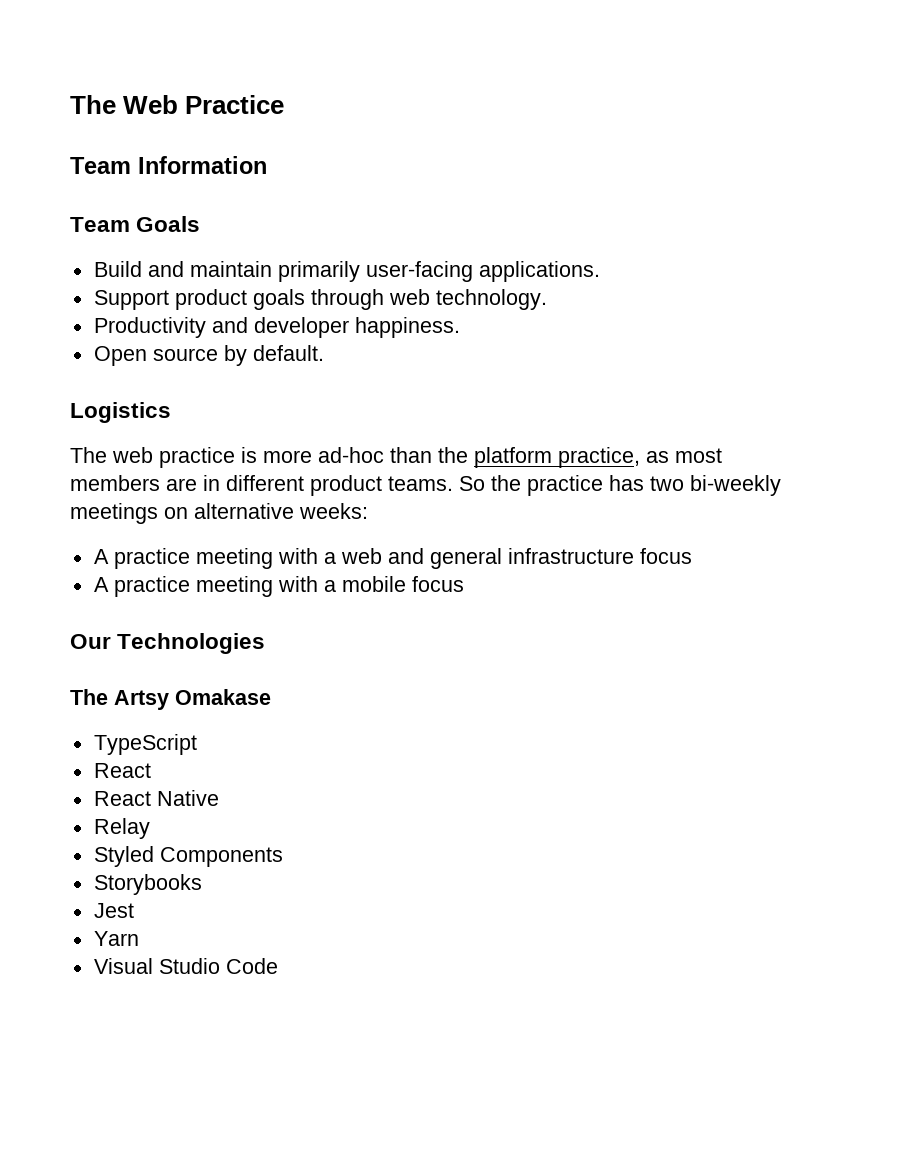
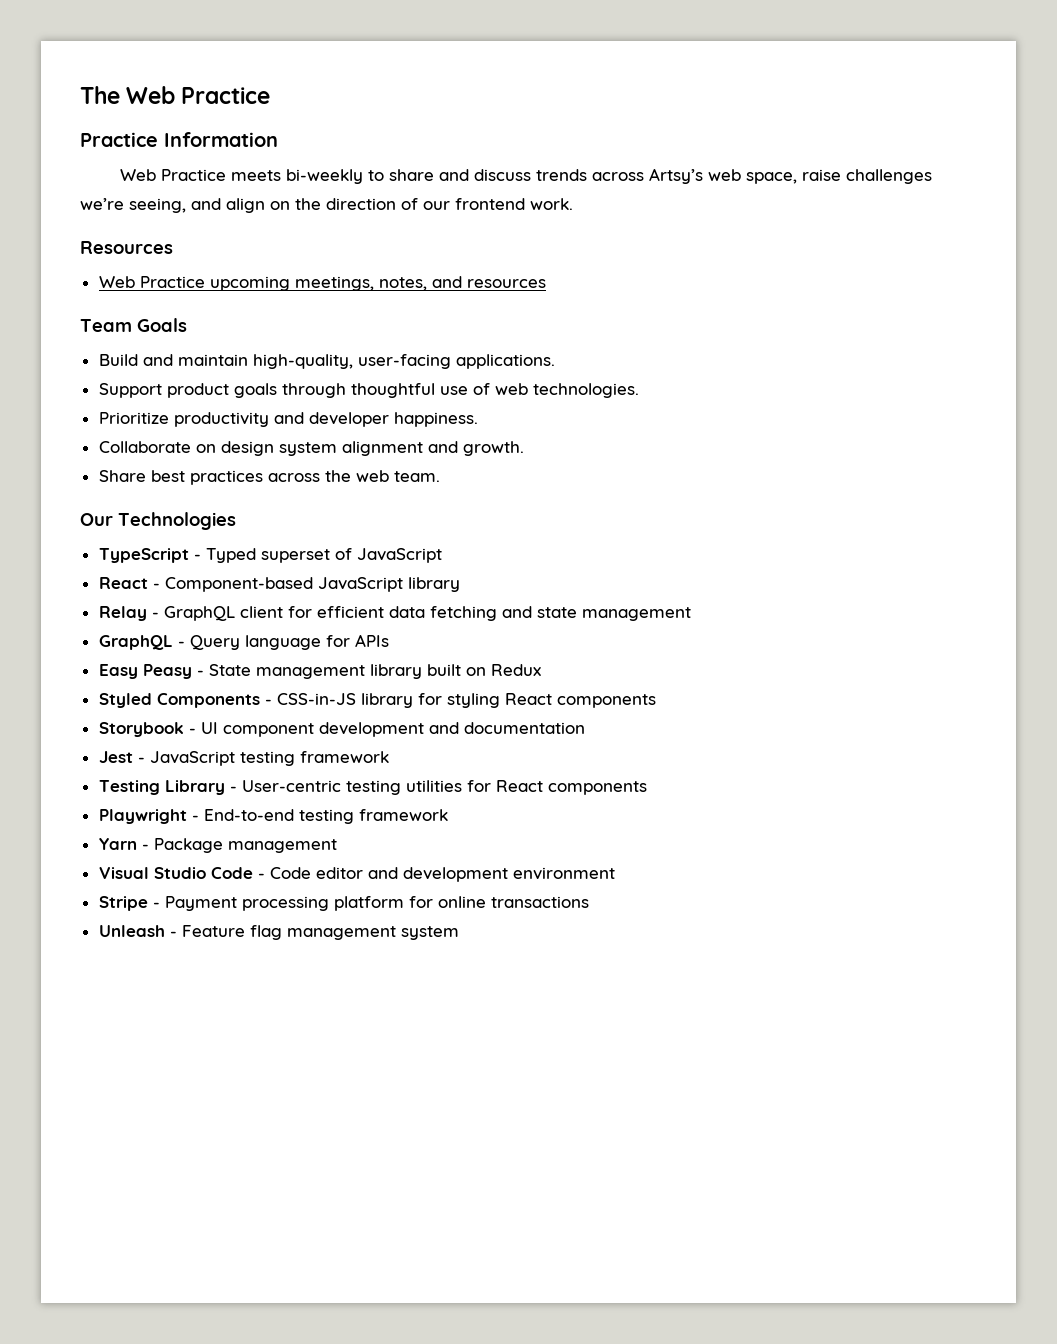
[70,157,131,174] Team -> [80,132,158,147] Practice
(267, 165) none -> [119,168,932,184] [80,198,573,213] [80,241,173,254] [98,276,546,291] // Web Practice meets bi-weekly to share and discuss trends across Artsy’s web space, raise challenges we’re seeing, and align on the direction of our frontend work. // Resources // Web Practice upcoming meetings, notes, and resources
[277,261,360,282] primarily -> [252,354,353,369] high-quality,
[388,289,547,310] [93,317,460,338] [93,345,324,366] [70,402,171,423] [70,447,722,468] [70,475,781,496] [70,503,368,524] [93,548,692,569] [93,576,464,597] [70,633,266,654] [70,689,271,710] [93,734,197,755] [93,763,151,778] [93,790,219,806] [93,818,150,839] [93,846,283,867] [93,874,202,895] [93,903,134,918] [93,931,139,946] [93,958,278,974] web technology. // Productivity and developer happiness. // Open source by default. // Logistics // The web practice is more ad-hoc than the platform practice, as most members are in different product teams. So the practice has two bi-weekly meetings on alternative weeks: // A practice meeting with a web and general infrastructure focus // A practice meeting with a mobile focus // Our Technologies // The Artsy Omakase // TypeScript // React // React Native // Relay // Styled Components // Storybooks // Jest // Yarn // Visual Studio Code -> [350,383,639,398] [98,412,478,427] [98,441,524,456] [98,470,440,485] [80,512,236,530] [98,548,442,563] [98,577,460,592] [98,606,691,621] [98,634,389,650] [98,664,541,679] [98,693,656,708] [98,722,585,737] [98,751,389,766] [98,780,647,795] [98,809,448,824] [98,838,337,853] [98,867,615,882] [98,896,589,911] [98,925,459,940] thoughtful use of web technologies. // Prioritize productivity and developer happiness. // Collaborate on design system alignment and growth. // Share best practices across the web team. // Our Technologies // TypeScript - Typed superset of JavaScript // React - Component-based JavaScript library // Relay - GraphQL client for efficient data fetching and state management // GraphQL - Query language for APIs // Easy Peasy - State management library built on Redux // Styled Components - CSS-in-JS library for styling React components // Storybook - UI component development and documentation // Jest - JavaScript testing framework // Testing Library - User-centric testing utilities for React components // Playwright - End-to-end testing framework // Yarn - Package management // Visual Studio Code - Code editor and development environment // Stripe - Payment processing platform for online transactions // Unleash - Feature flag management system

